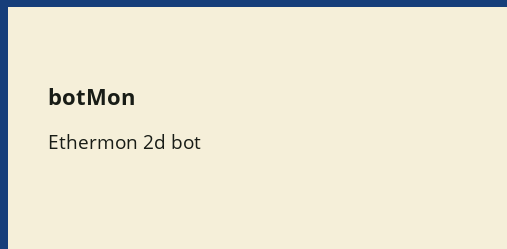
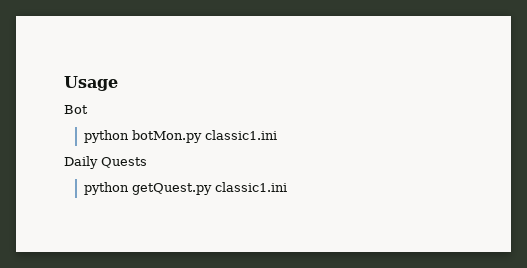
[48,88,135,105] [48,134,201,149] botMon // Ethermon 2d bot -> [64,76,118,91] [64,105,88,114] [84,130,278,143] [64,156,147,169] [84,182,288,195] Usage // Bot // python botMon.py classic1.ini // Daily Quests // python getQuest.py classic1.ini

